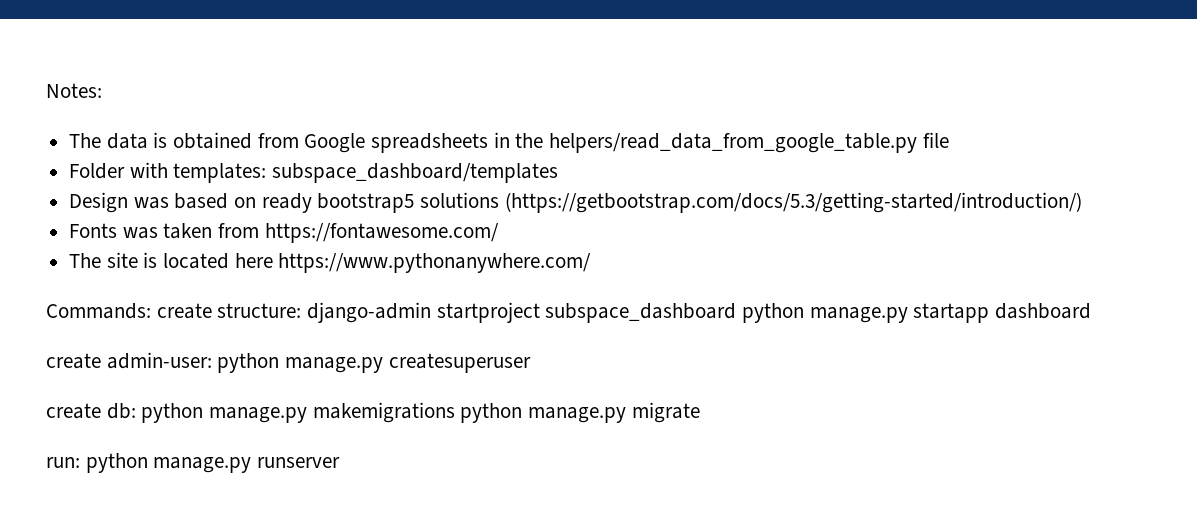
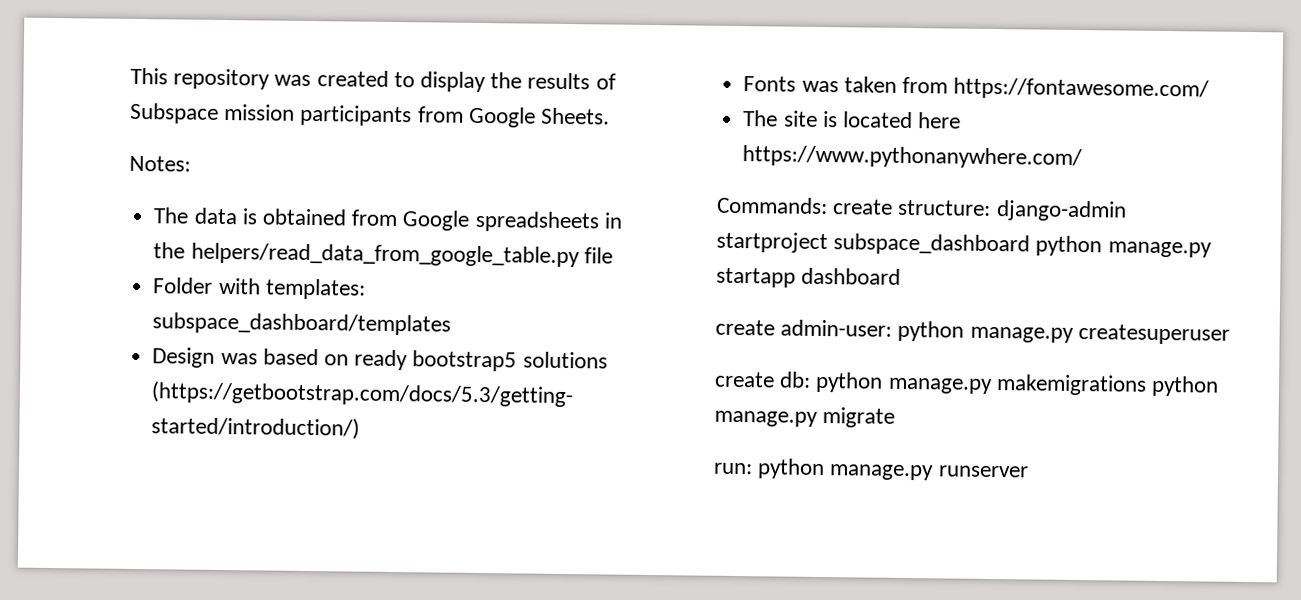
(46, 90) none -> [130,67,616,93] [130,102,611,128] This repository was created to display the results of Subspace mission participants from Google Sheets. //

